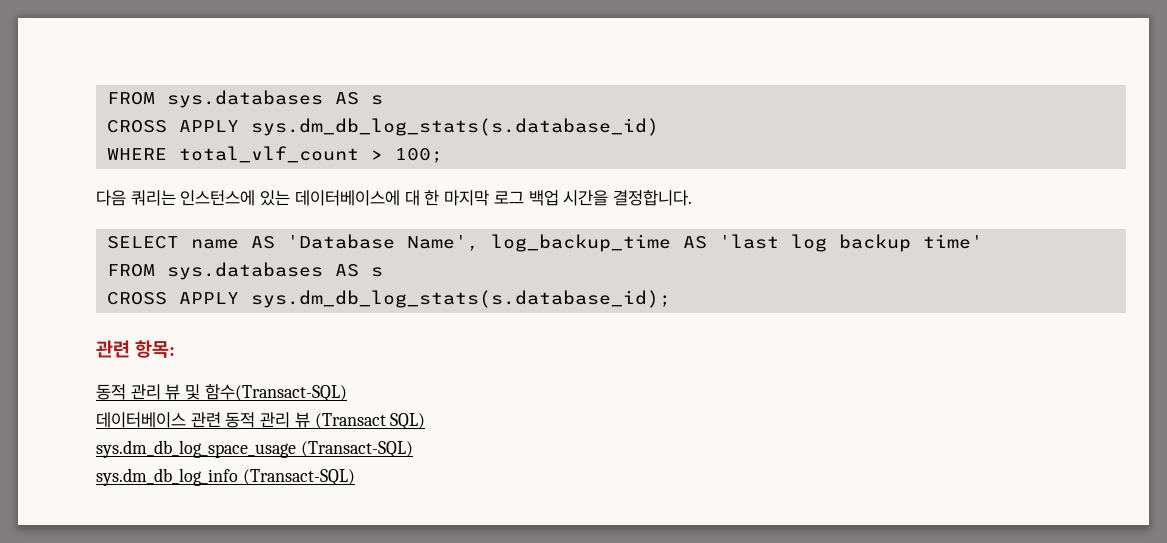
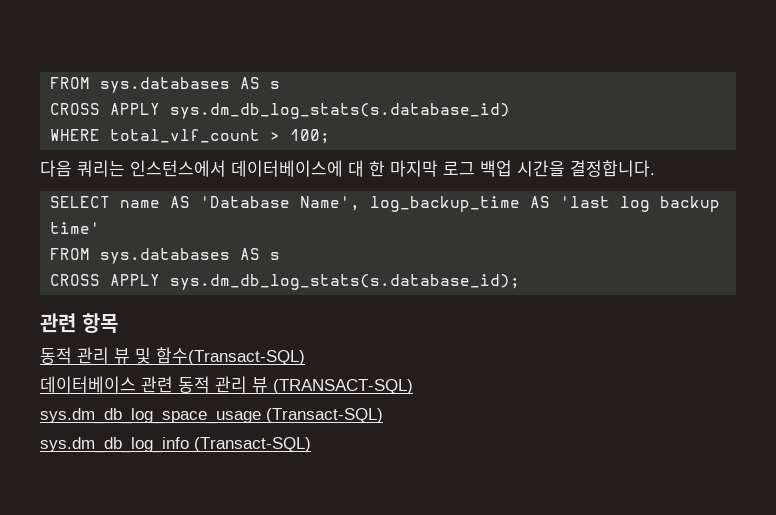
[180,190,291,206] 인스턴스에 있는 -> [130,160,226,177] 인스턴스에서
[135,340,176,358] 항목: -> [82,313,118,333] 항목
[314,413,426,430] (Transact SQL) -> [273,379,413,394] (TRANSACT-SQL)

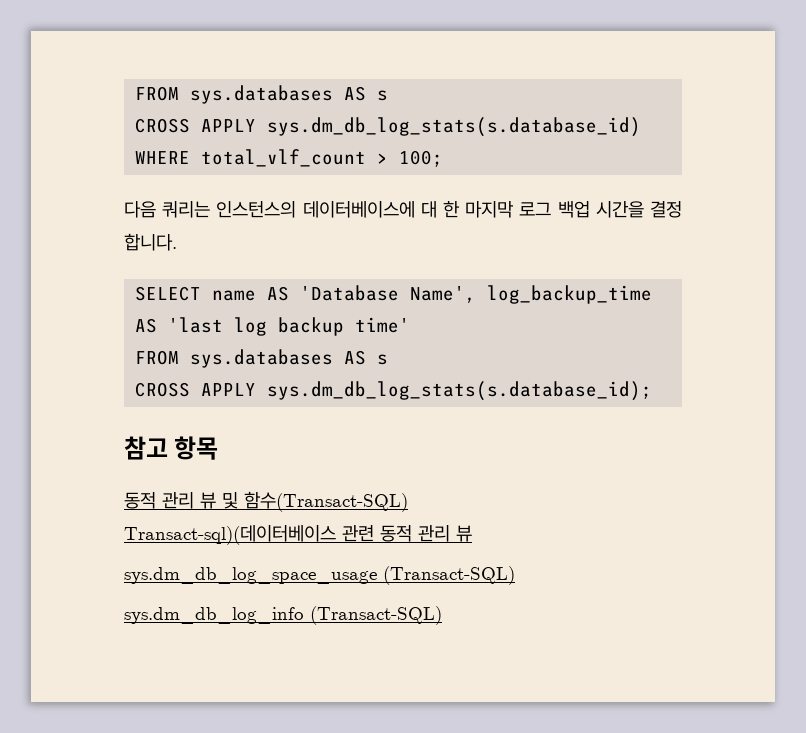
[130,160,226,177] 인스턴스에서 -> [216,201,297,218] 인스턴스의
[570,160,655,177] 결정합니다. -> [650,201,682,218] [124,233,177,251] 결정 합니다.
[40,313,76,333] 관련 -> [124,436,168,460] 참고
[40,376,136,393] 데이터베이스 -> [124,525,336,545] Transact-sql)(데이터베이스
[273,379,413,394] (TRANSACT-SQL) -> (472, 533) none

